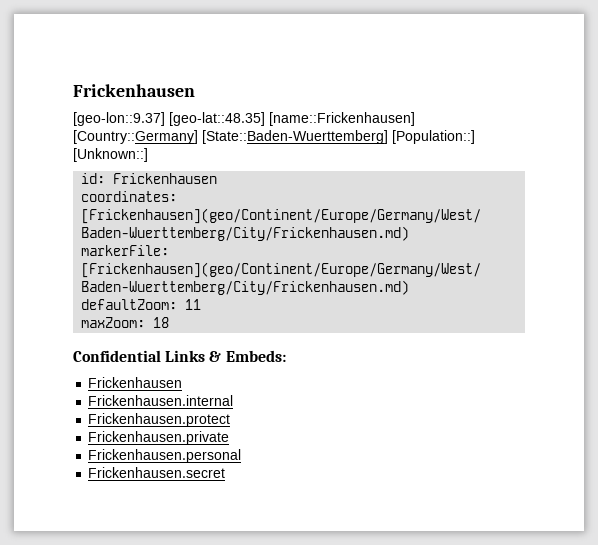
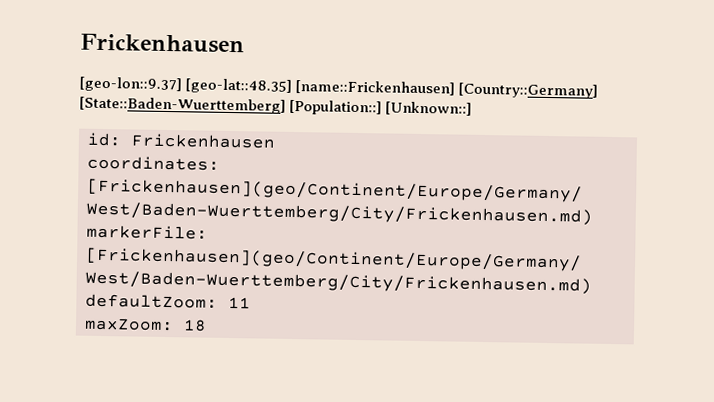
[73,350,286,362] [88,377,183,388] [88,395,234,406] [88,413,231,427] [88,431,230,445] [88,449,242,463] [88,467,226,478] // Confidential Links & Embeds: // Frickenhausen // Frickenhausen.internal // Frickenhausen.protect // Frickenhausen.private // Frickenhausen.personal // Frickenhausen.secret -> (207, 325) none

